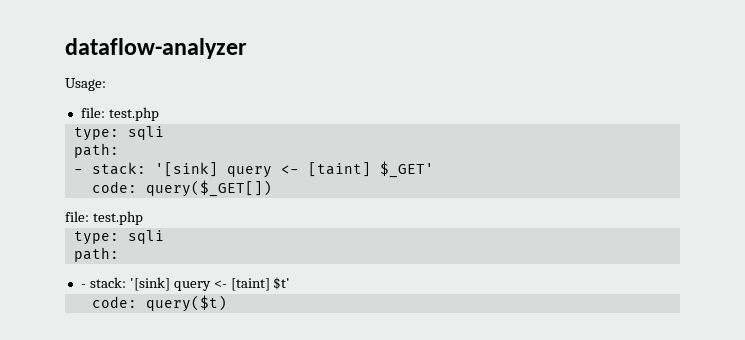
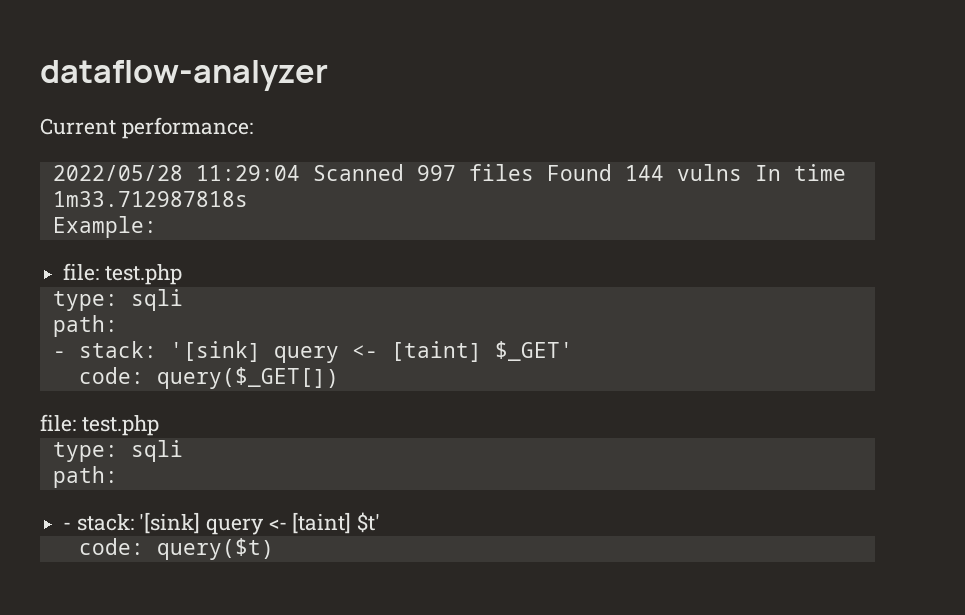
[65,78,106,91] Usage: -> [40,117,253,139] [52,164,846,181] [52,191,248,207] [52,216,157,238] Current performance: // 2022/05/28 11:29:04 Scanned 997 files Found 144 vulns In time 1m33.712987818s // Example:

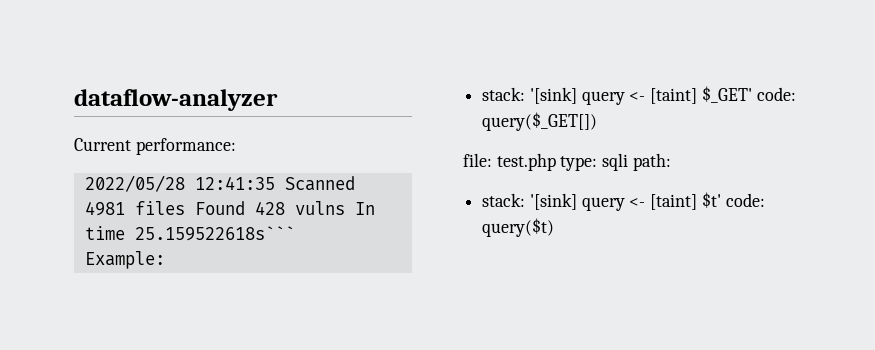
[195,164,456,181] 11:29:04 Scanned 997 -> [194,176,355,191] [84,201,125,216] 12:41:35 Scanned 4981
[624,165,664,181] 144 -> [254,201,285,215] 428
[52,191,248,207] 1m33.712987818s -> [134,226,295,241] 25.159522618s```
[63,263,182,285] [52,289,183,311] [52,315,118,337] [52,351,66,358] file: test.php // type: sqli // path: // - -> (165, 260) none
(573, 351) // -> (752, 94) none
[52,440,183,462] [52,466,118,488] [63,522,72,530] // type: sqli // path: // - -> [560,153,671,171] type: sqli path: //
(381, 522) // -> (721, 200) none

